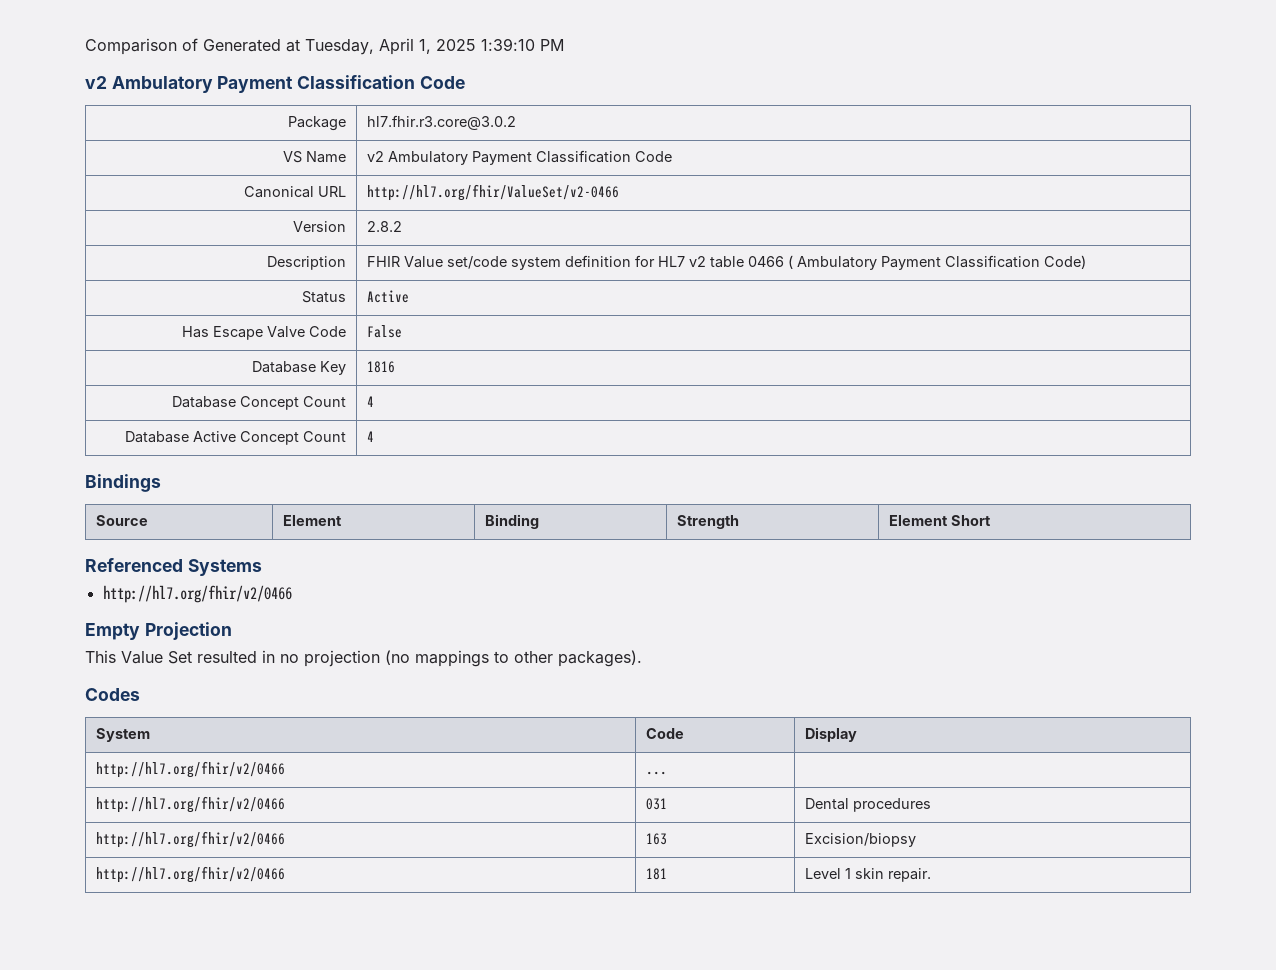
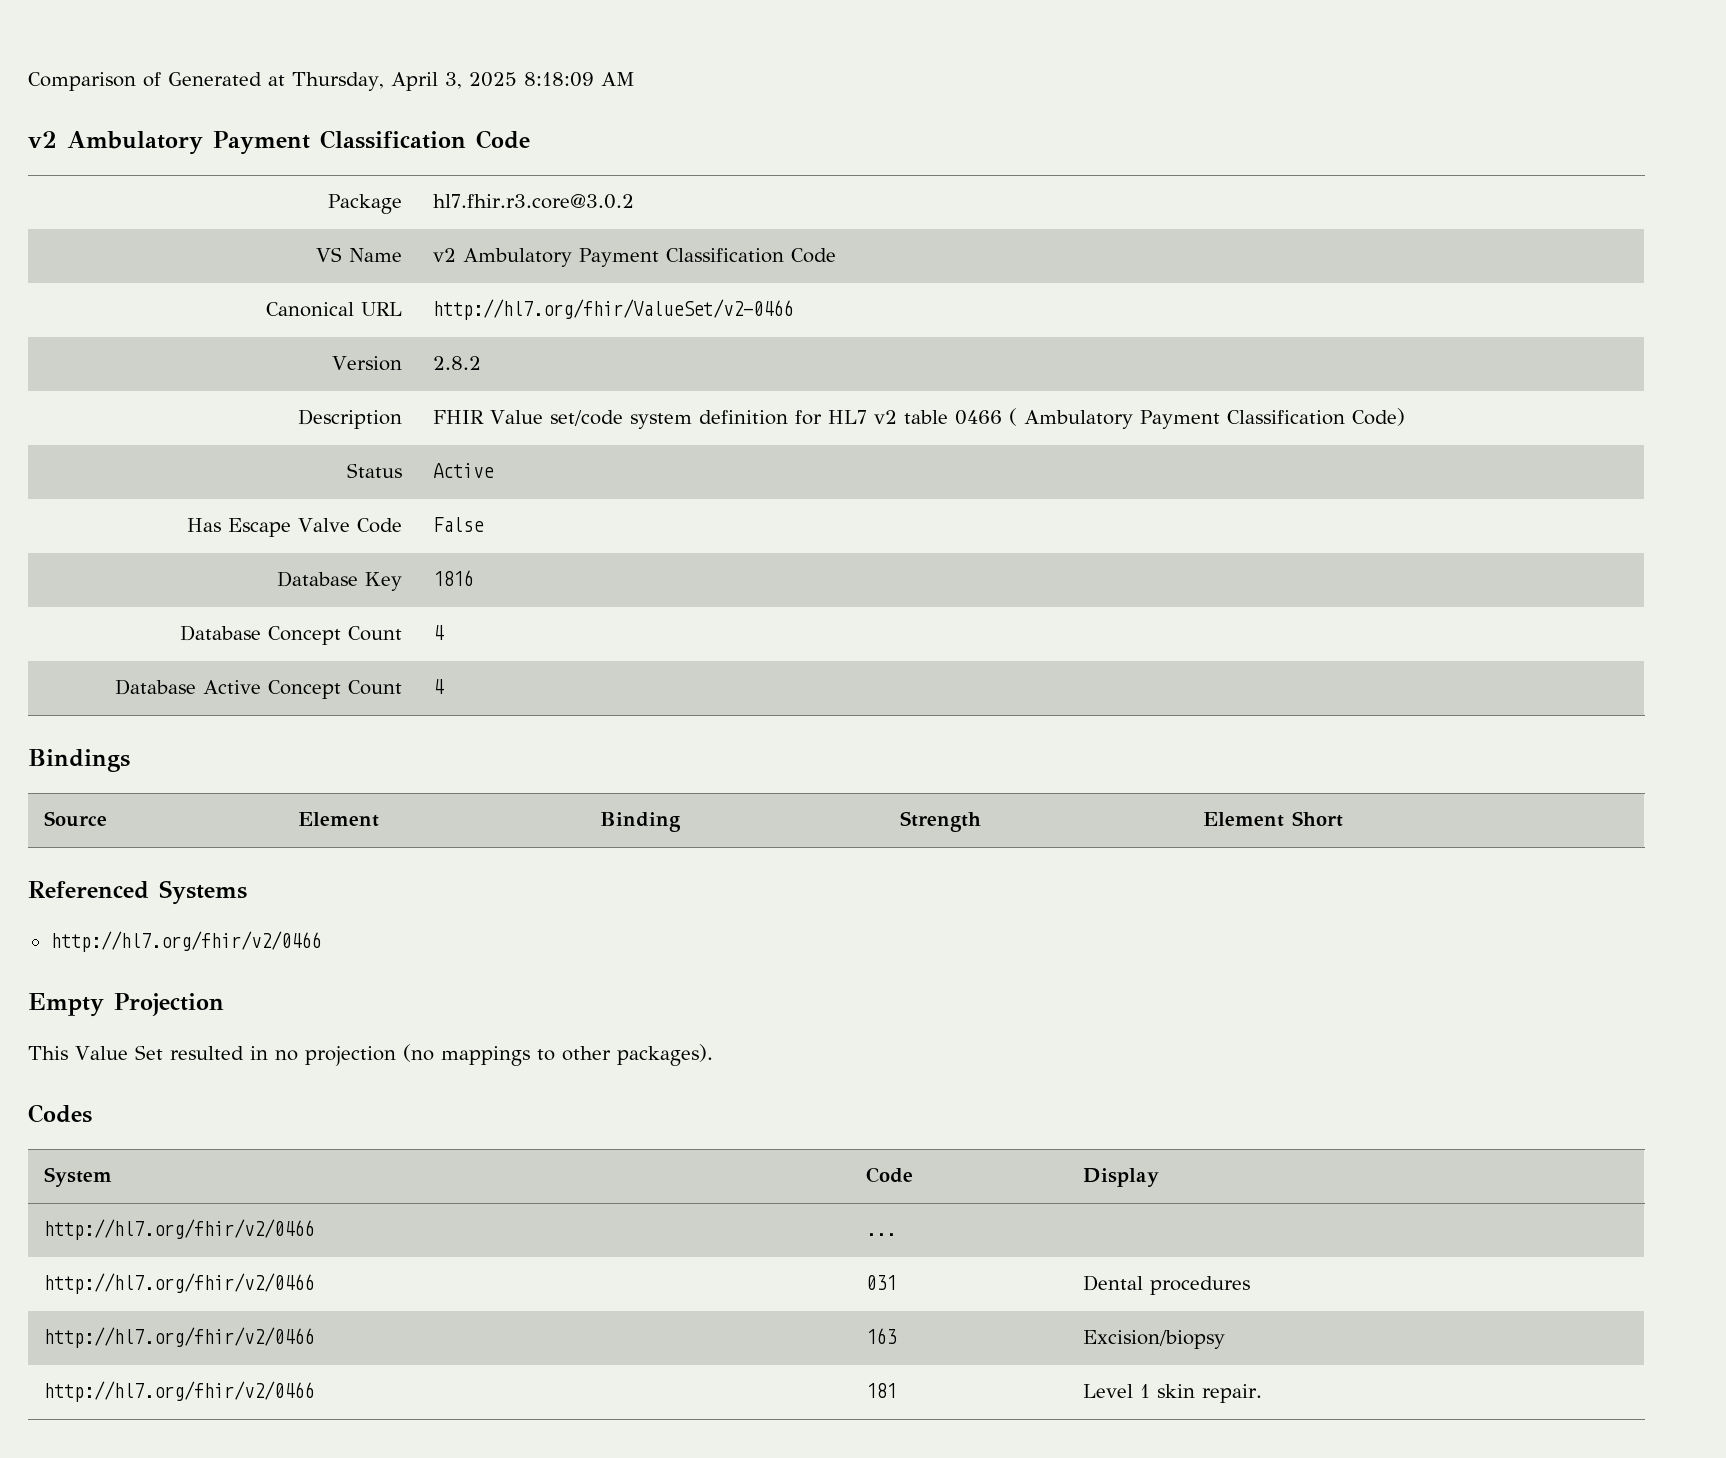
[305,38,564,55] Tuesday, April 1, 2025 1:39:10 PM -> [292,72,635,91] Thursday, April 3, 2025 8:18:09 AM

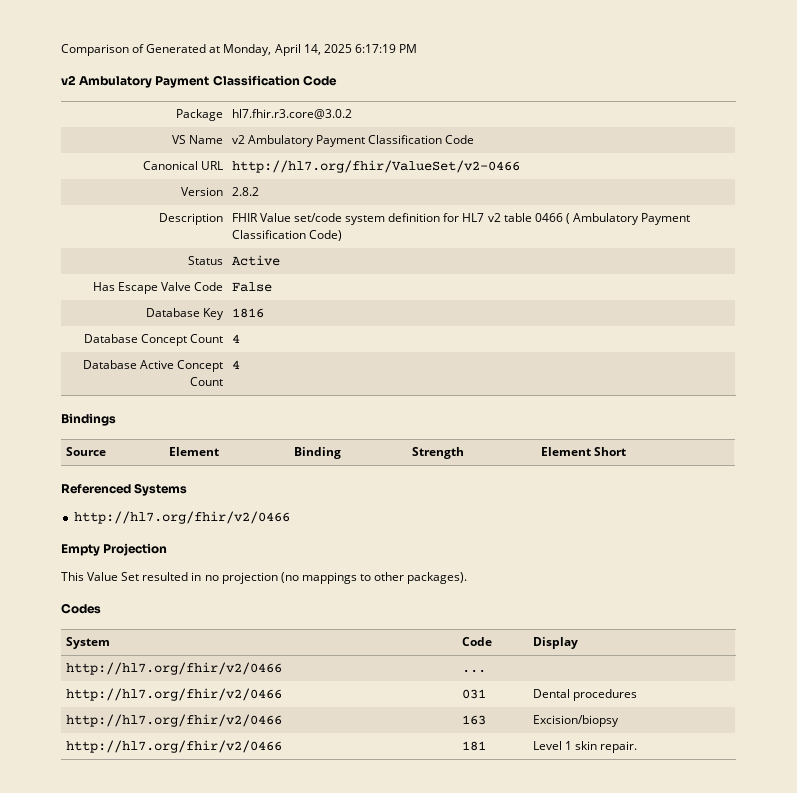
[292,72,635,91] Thursday, April 3, 2025 8:18:09 AM -> [223,44,417,56] Monday, April 14, 2025 6:17:19 PM

